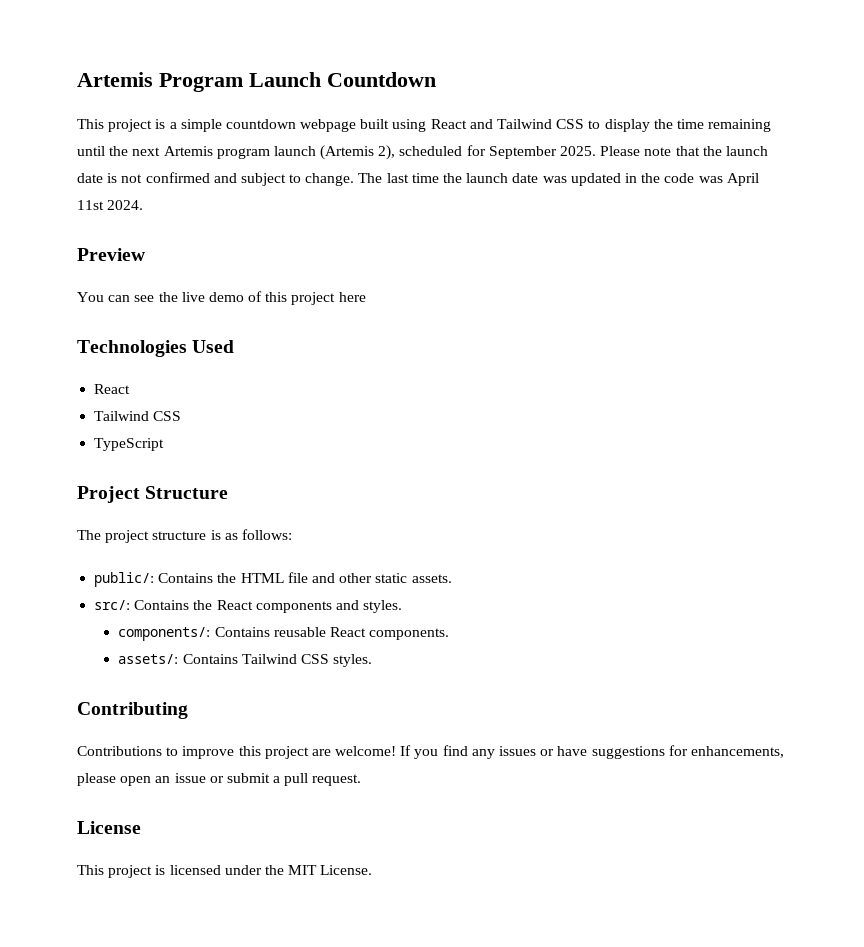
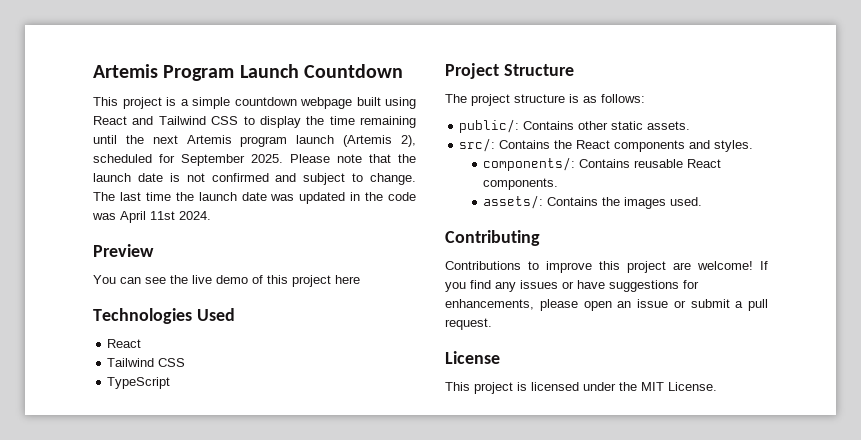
[217,572,335,583] the HTML file and -> (575, 125) none
[241,654,373,667] Tailwind CSS styles. -> [602,197,703,209] the images used.

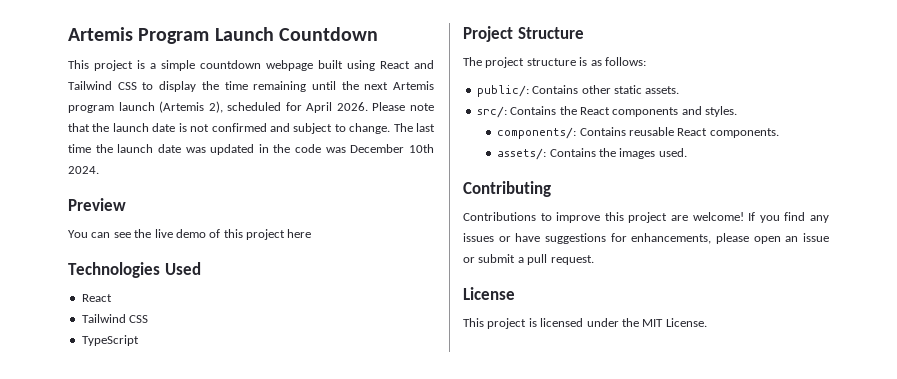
[181,154,283,166] September 2025. -> [306,102,368,113] April 2026.
[120,211,175,223] April 11st -> [350,144,434,153] December 10th

